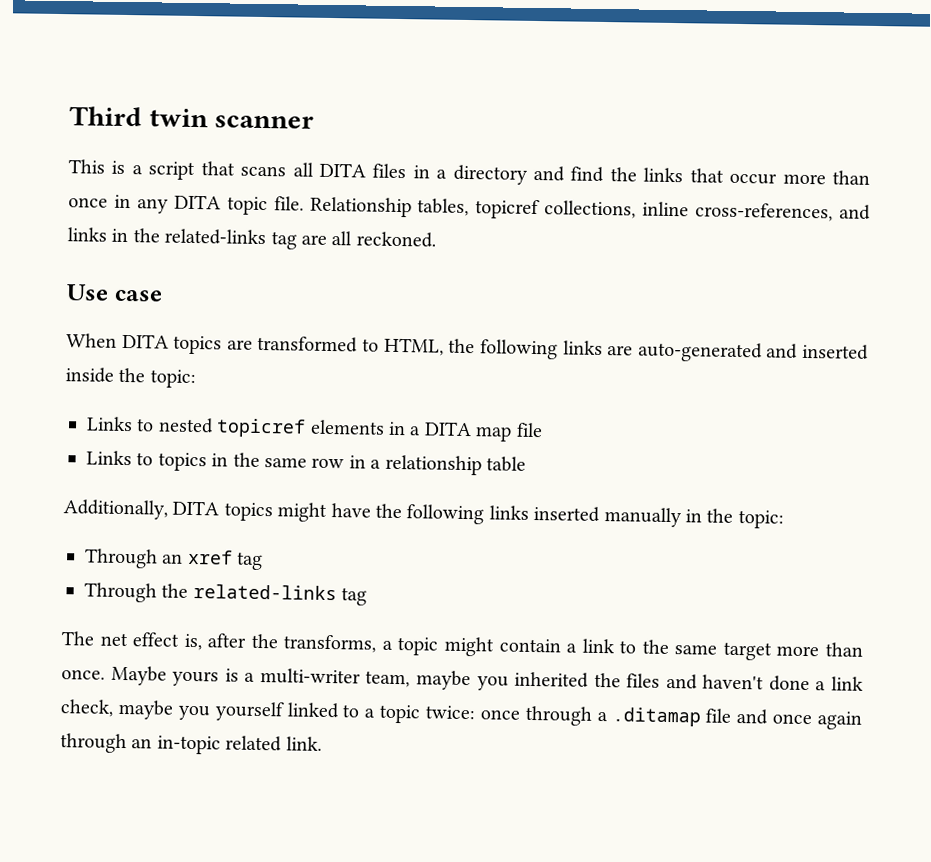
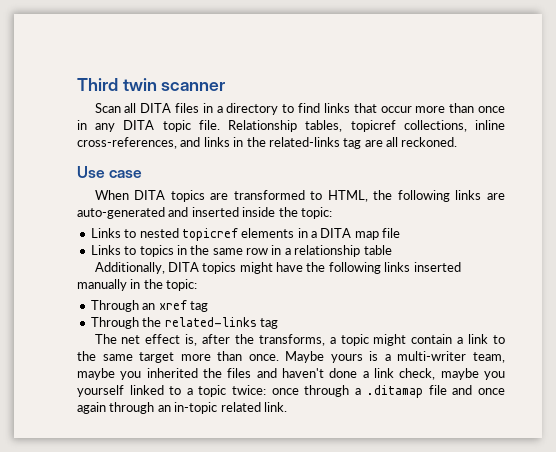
[68,159,287,181] This is a script that scans -> [94,103,121,113] Scan
[533,165,637,183] and find the -> [282,103,321,113] to find

